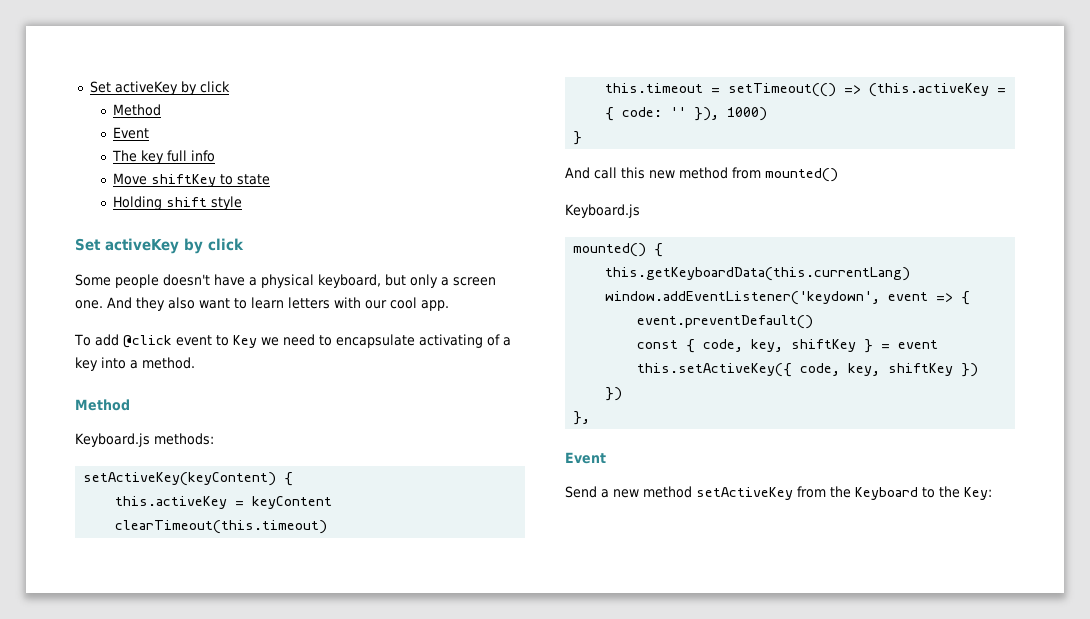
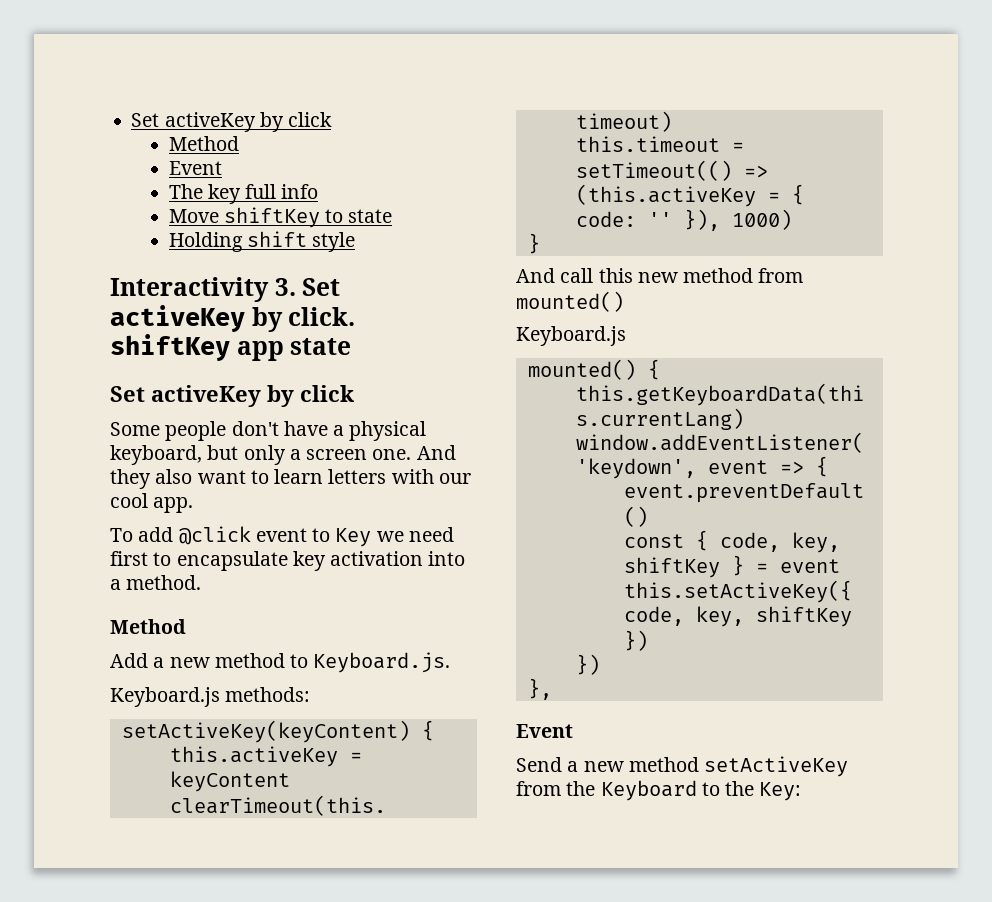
(243, 203) none -> [110,277,341,302] [110,305,356,332] [110,334,352,361] // Interactivity 3. Set activeKey by click. shiftKey app state
[163,274,210,286] doesn't -> [231,421,279,436] don't
(315, 340) none -> [110,551,148,566] first
[418,334,511,348] [75,357,98,371] activating of a key -> [292,551,424,571] key activation
(130, 405) none -> [110,652,451,673] // Add a new method to Keyboard.js.

